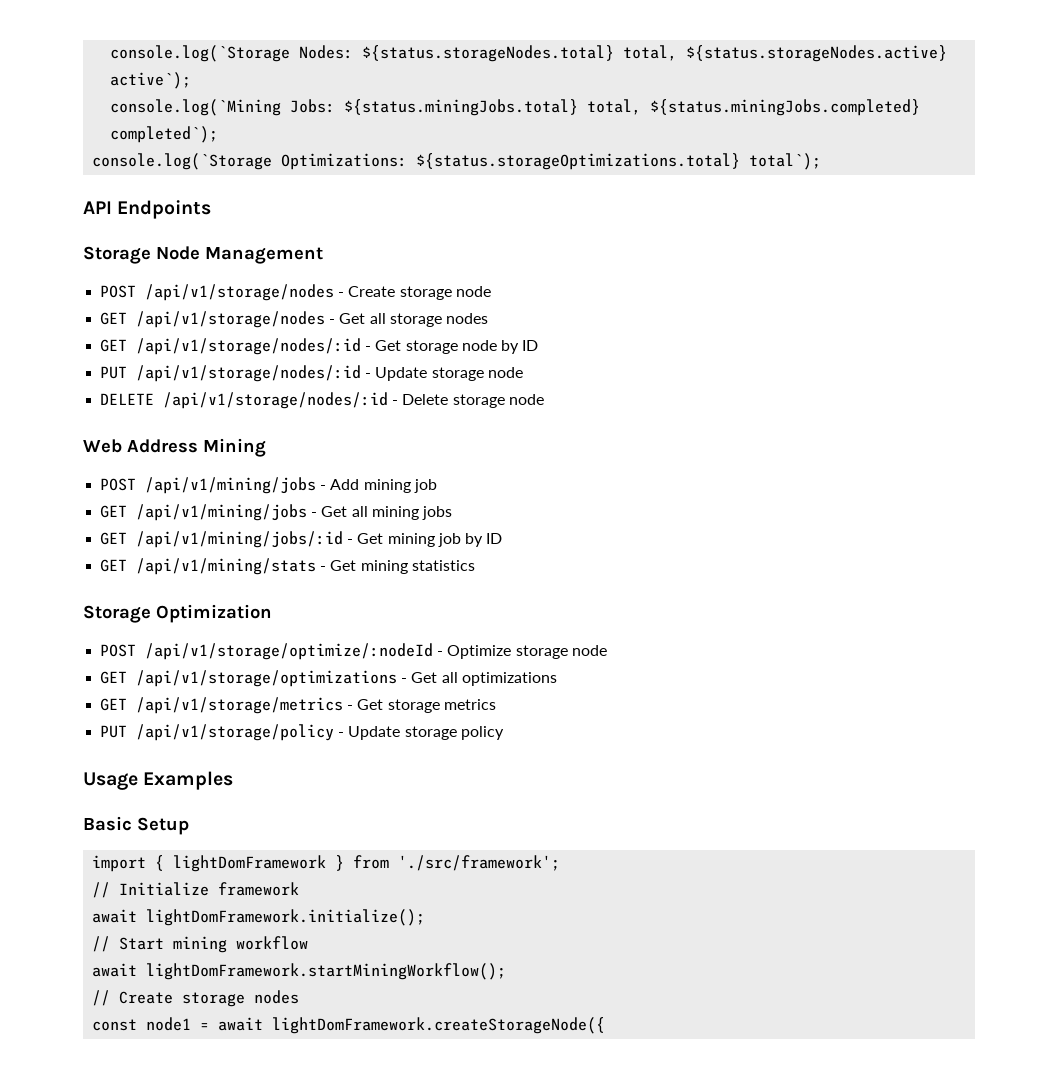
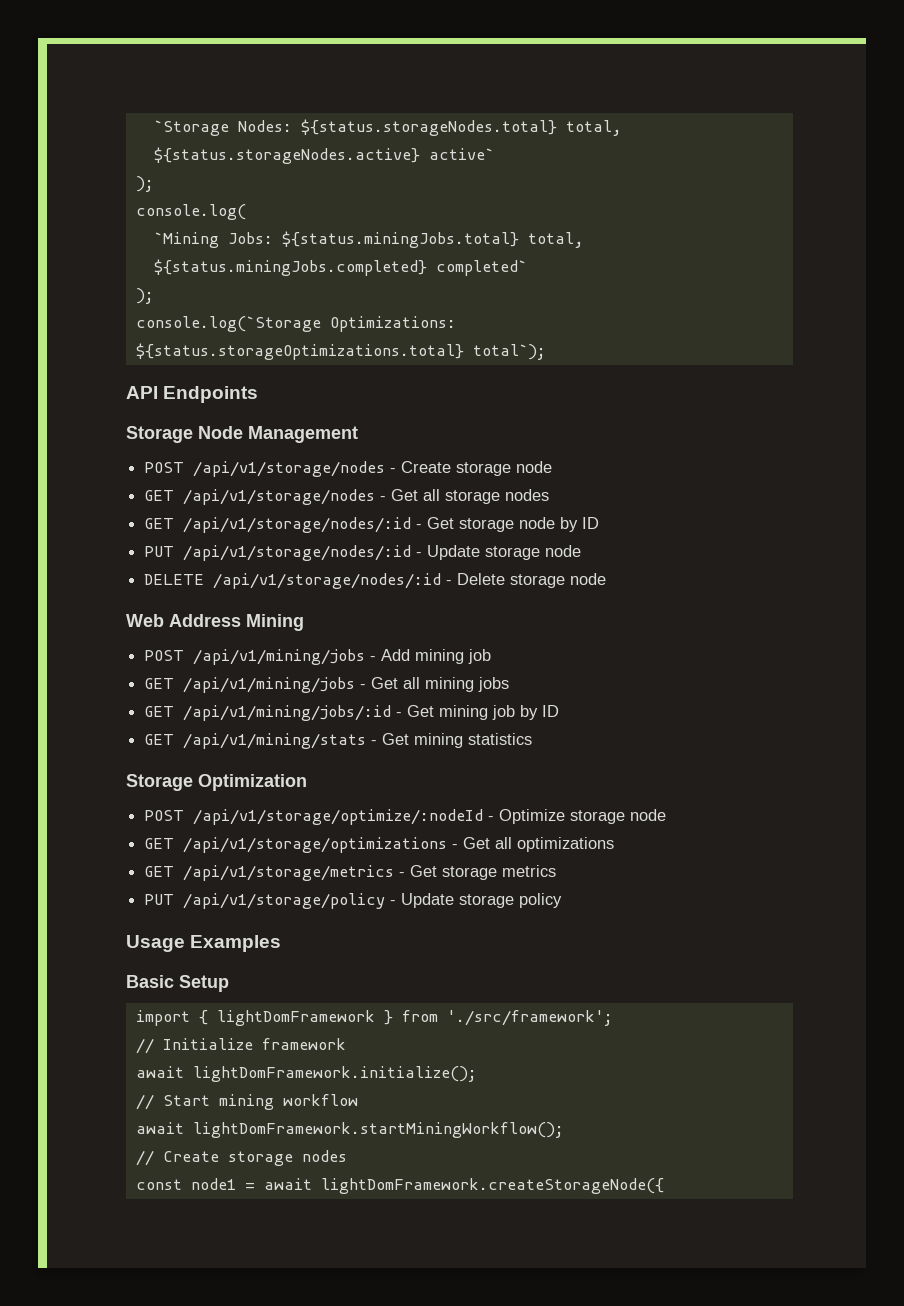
[110,45,291,62] console.log(`Storage -> [153,120,229,136] `Storage
[110,72,192,89] [110,99,282,116] active`); // console.log(`Mining -> [428,148,494,160] [135,176,154,192] [135,204,246,220] [153,232,219,248] active` // ); // console.log( // `Mining
[110,126,219,143] completed`); -> [435,260,527,276] [135,288,154,304] completed` // );

